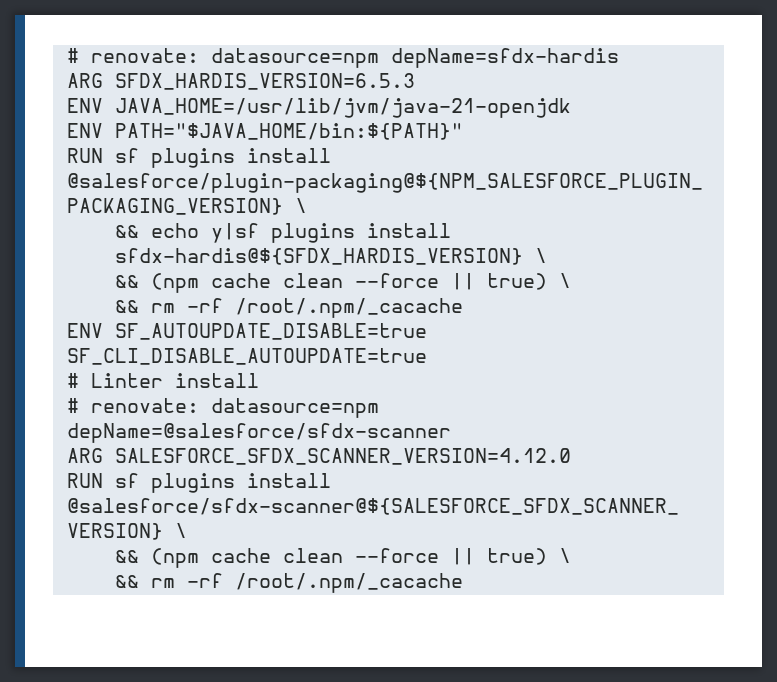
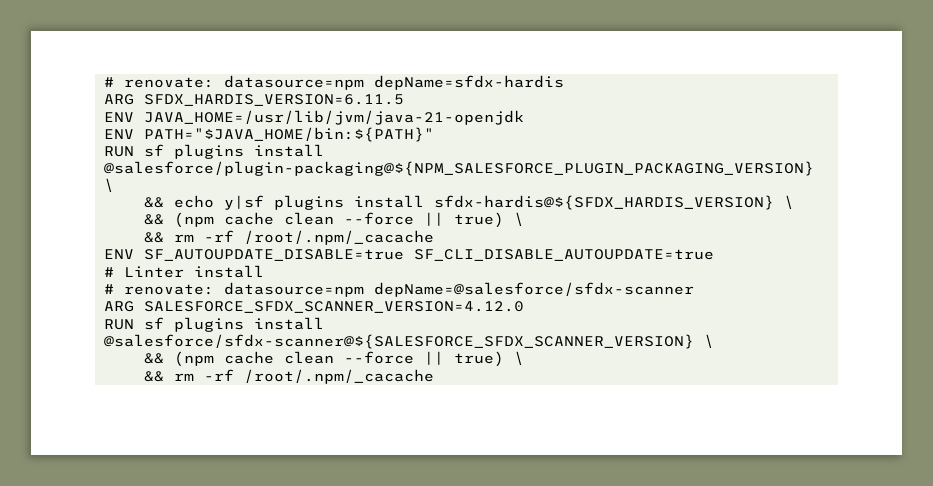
[114,73,415,90] SFDX_HARDIS_VERSION=6.5.3 -> [143,94,404,106] SFDX_HARDIS_VERSION=6.11.5

